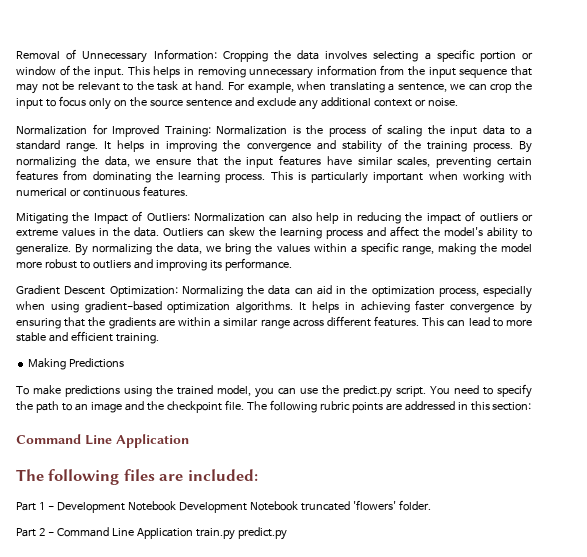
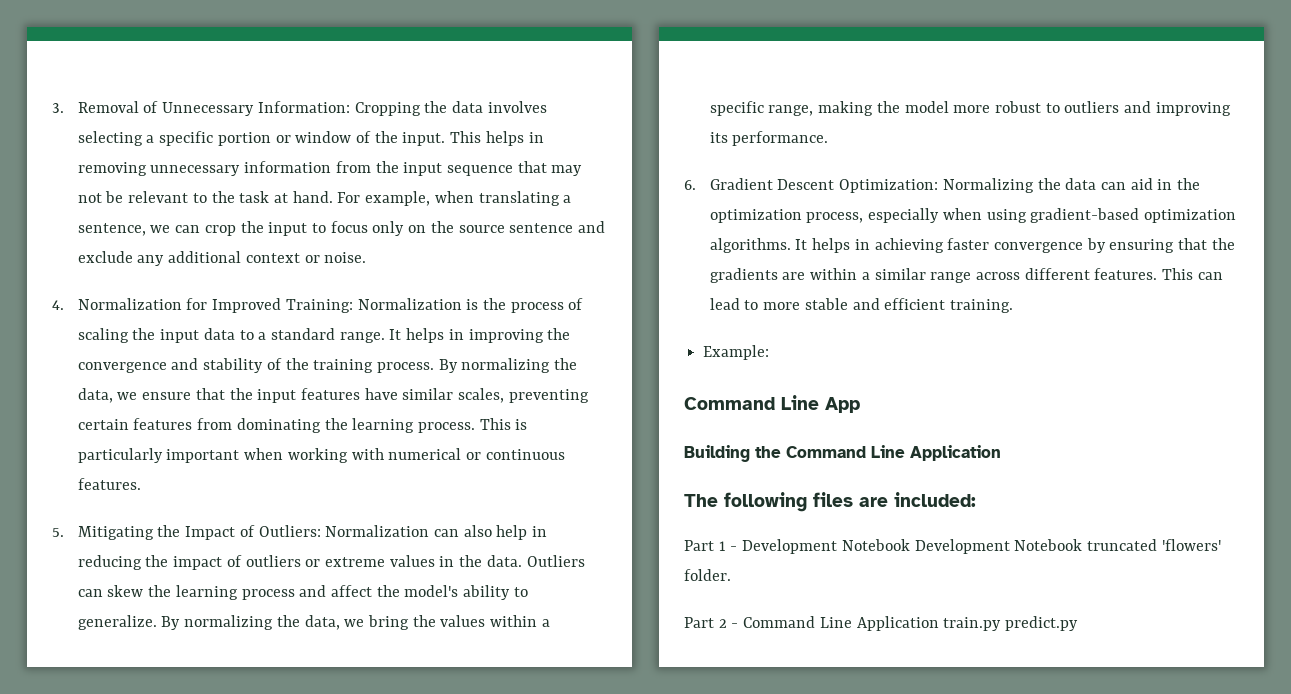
(16, 55) none -> [52,103,64,113] 3.
(458, 102) none -> [52,300,64,310] 4.
(188, 191) none -> [52,528,64,537] 5.
(292, 264) none -> [684,180,696,190] 6.
[28,358,125,370] [16,384,532,398] [16,400,532,413] Making Predictions // To make predictions using the trained model, you can use the predict.py script. You need to specify the path to an image and the checkpoint file. The following rubric points are addressed in this section: // -> [703,345,770,360] [684,395,860,413] [684,445,781,462] Example: // Command Line App // Building the

